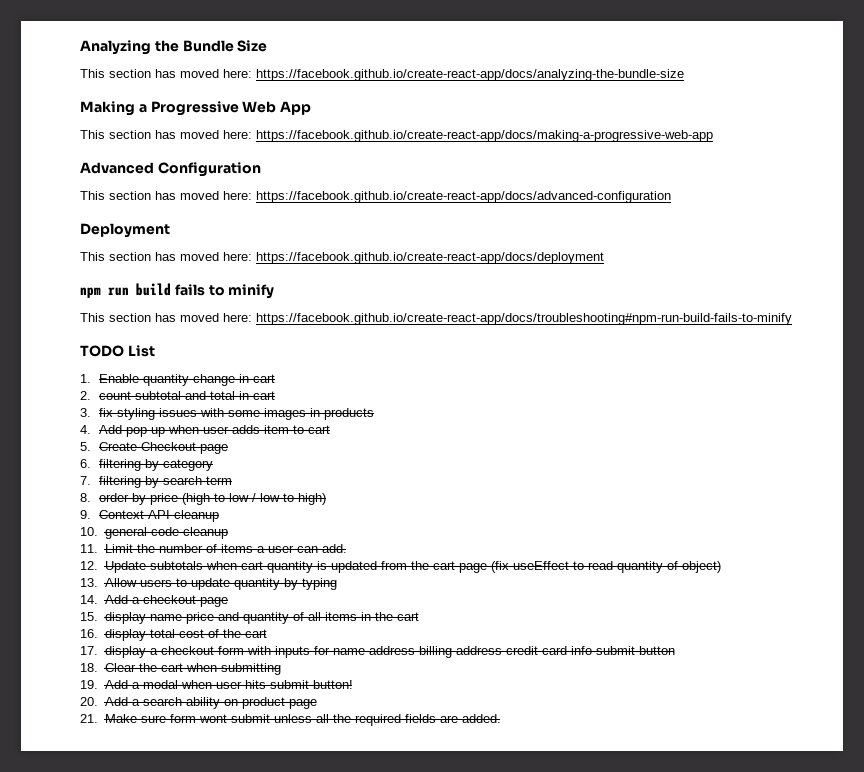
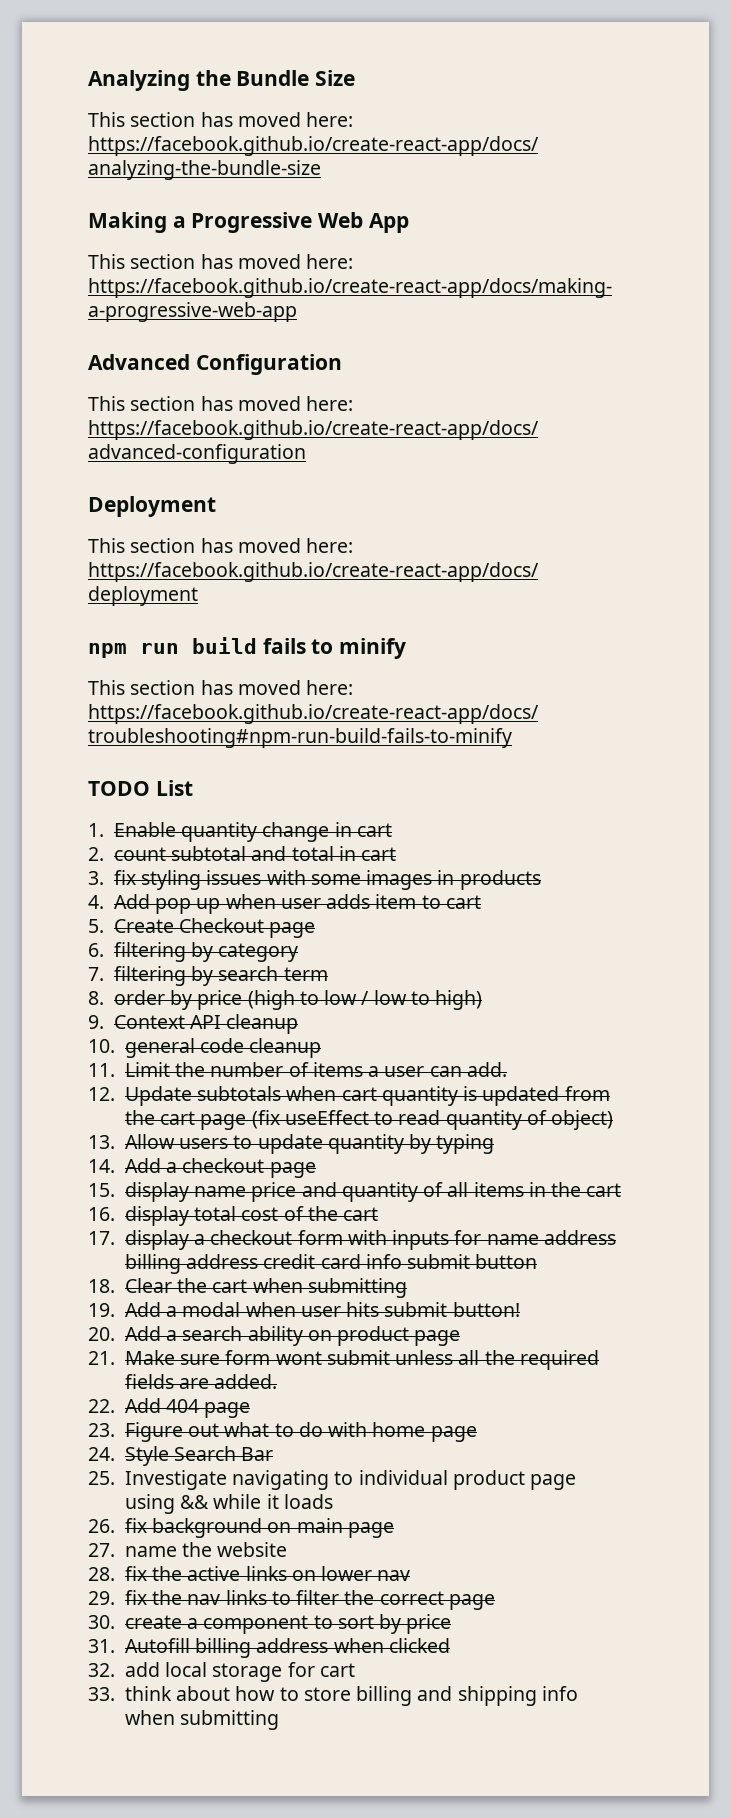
(501, 718) none -> [88,1398,251,1418] [88,1422,477,1442] [88,1446,274,1466] [88,1470,577,1490] [124,1494,333,1514] [88,1518,394,1538] [88,1542,288,1557] [88,1566,411,1581] [88,1590,495,1610] [88,1614,452,1634] [88,1638,450,1658] [88,1662,355,1682] [88,1686,578,1706] [124,1710,280,1730] // 22. Add 404 page // 23. Figure out what to do with home page // 24. Style Search Bar // 25. Investigate navigating to individual product page using && while it loads // 26. fix background on main page // 27. name the website // 28. fix the active links on lower nav // 29. fix the nav links to filter the correct page // 30. create a component to sort by price // 31. Autofill billing address when clicked // 32. add local storage for cart // 33. think about how to store billing and shipping info when submitting

